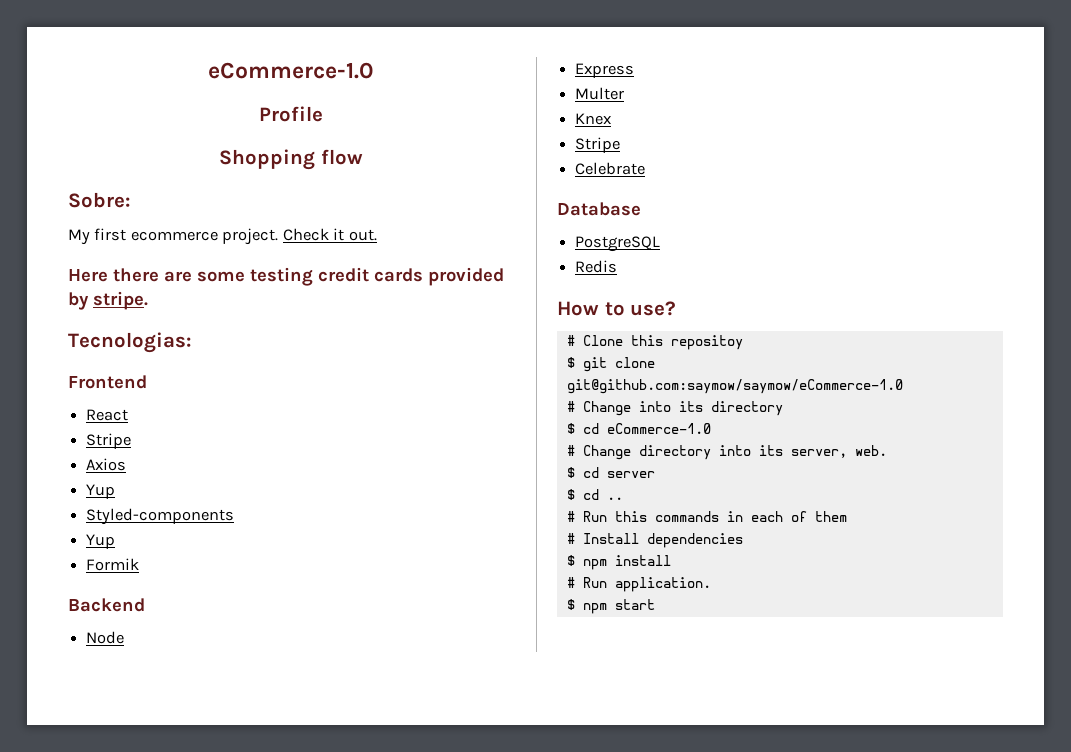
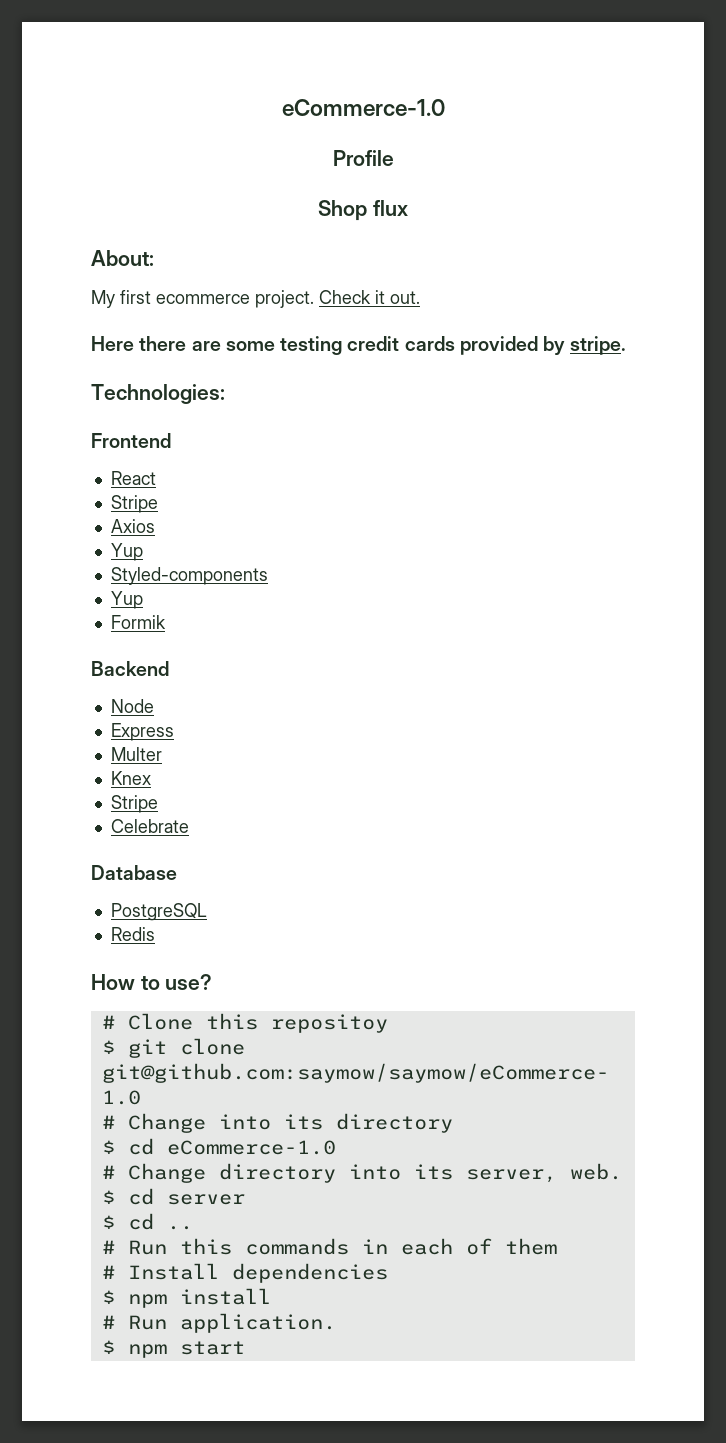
[219,149,363,170] [68,192,131,208] Shopping flow // Sobre: -> [318,200,408,221] [91,250,154,266] Shop flux // About:
[68,332,192,353] Tecnologias: -> [91,384,225,404] Technologies:

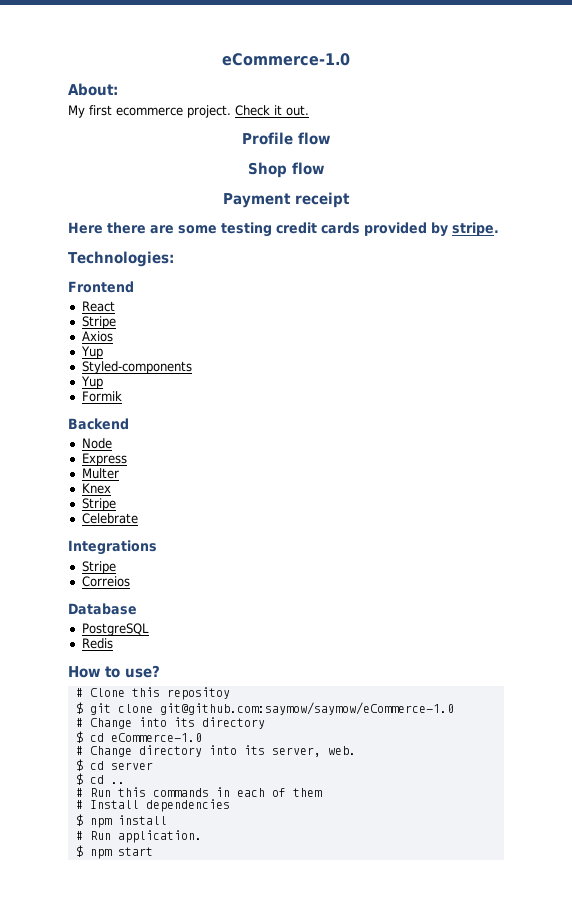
[281,99,445,116] [332,150,394,166] [318,200,408,221] eCommerce-1.0 // Profile // Shop flux -> [222,53,350,66] eCommerce-1.0
(420, 297) none -> [242,132,330,145] [248,162,324,178] [223,192,350,208] // Profile flow // Shop flow // Payment receipt
(189, 826) none -> [68,540,157,555] [81,561,116,574] [81,576,130,587] // Integrations // Stripe // Correios

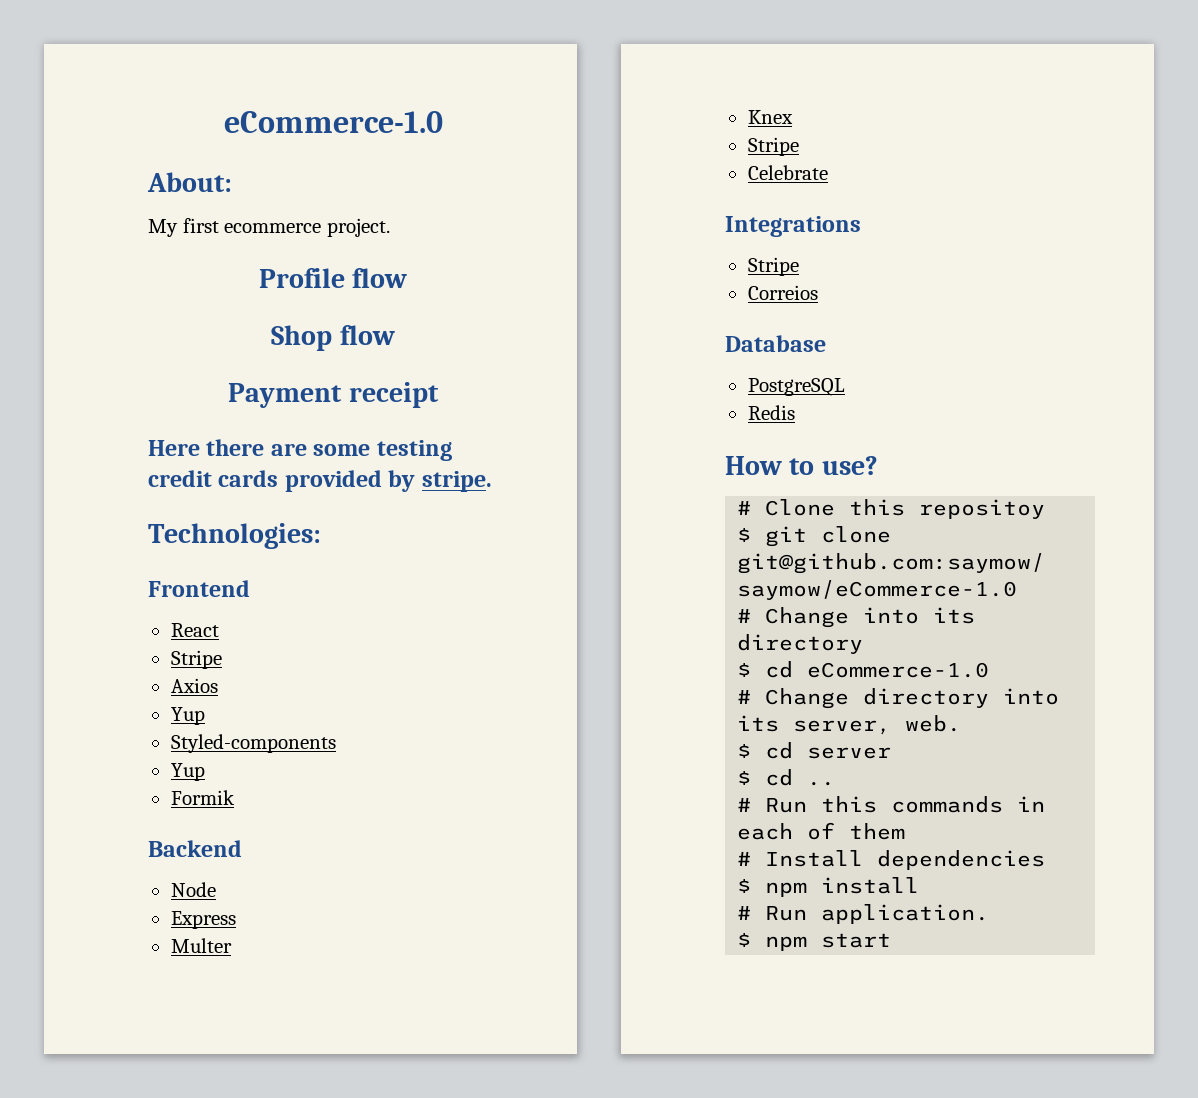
[235,105,309,116] Check it out. -> (390, 227) none

